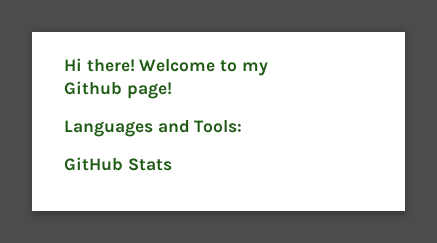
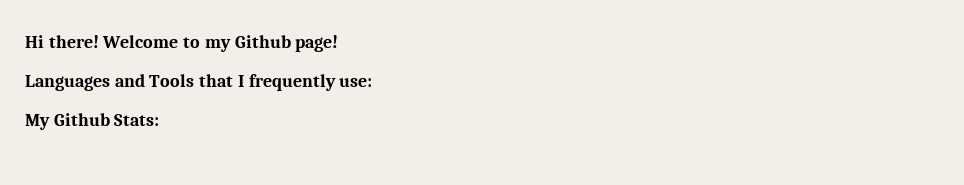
[194,120,243,133] [64,157,172,171] Tools: // GitHub Stats -> [149,74,373,91] [25,113,160,130] Tools that I frequently use: // My Github Stats:

